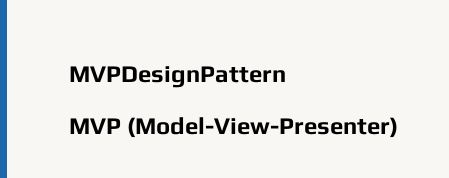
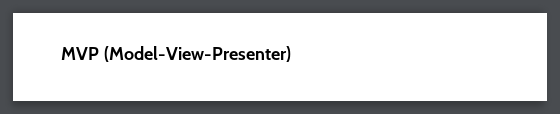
[69,66,286,88] MVPDesignPattern // -> (61, 53) none

